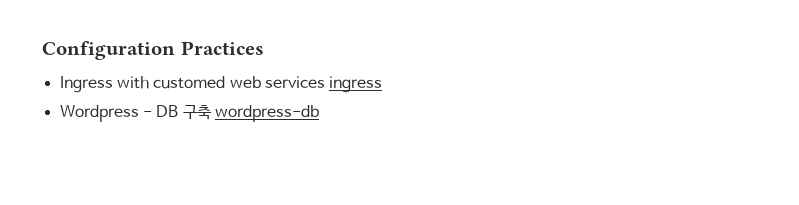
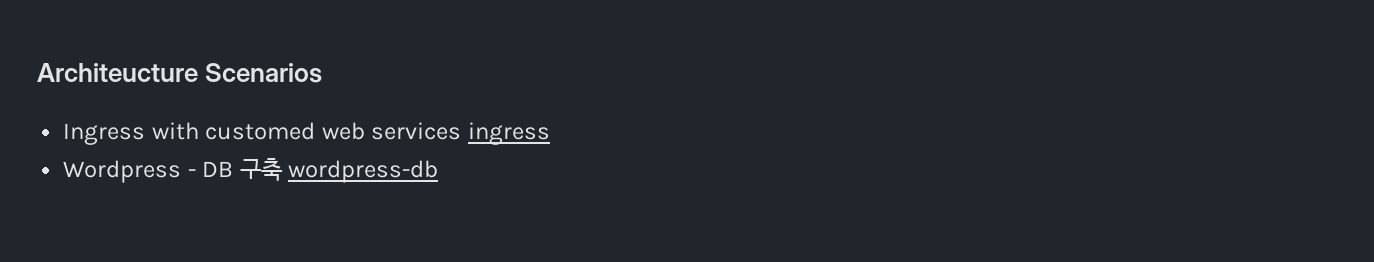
[42,41,264,60] Configuration Practices -> [37,63,323,83] Architeucture Scenarios

